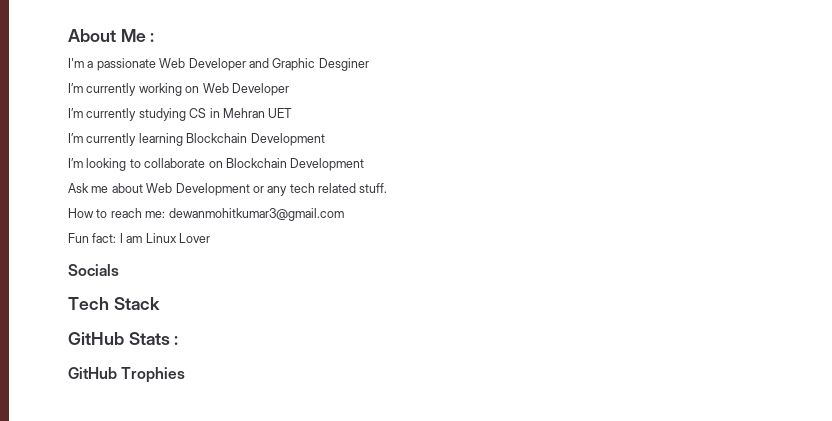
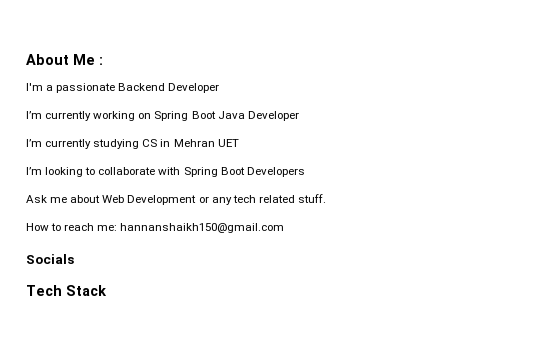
[159,58,369,71] Web Developer and Graphic Desginer -> [118,83,220,93] Backend Developer
[202,83,229,93] Web -> [154,111,245,121] Spring Boot Java
[68,133,325,146] // I’m currently learning Blockchain Development -> (239, 143) none
[208,158,365,171] on Blockchain Development -> [158,167,305,177] with Spring Boot Developers
[168,208,344,221] [68,233,210,243] [68,264,119,276] [68,297,160,310] [68,332,179,345] [68,367,186,383] dewanmohitkumar3@gmail.com // Fun fact: I am Linux Lover // Socials // Tech Stack // GitHub Stats : // GitHub Trophies -> [120,223,285,233] [26,254,74,264] [26,285,107,296] hannanshaikh150@gmail.com // Socials // Tech Stack

